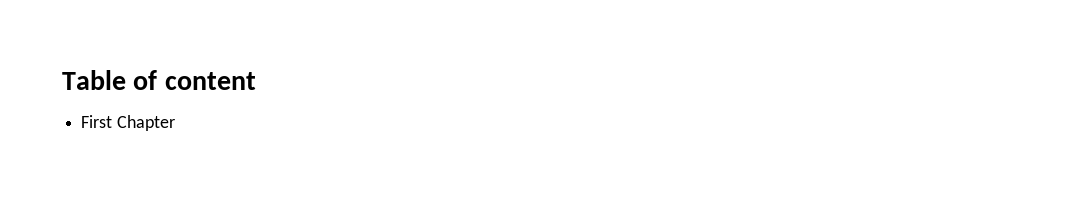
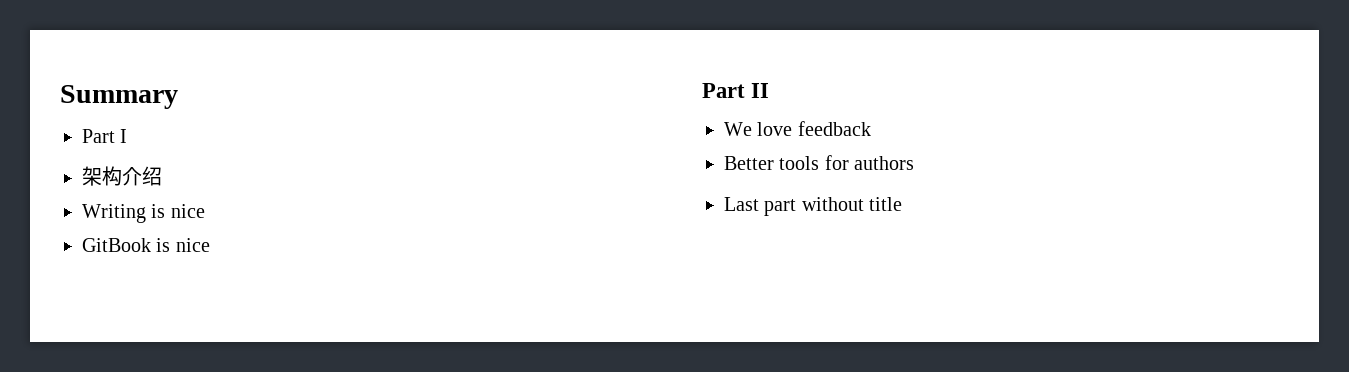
[62,70,256,90] [81,115,175,131] Table of content // First Chapter -> [60,85,178,109] [82,129,128,143] [82,166,162,186] [82,204,205,223] [82,238,210,252] [702,83,770,98] [724,121,871,136] [724,155,915,170] [724,197,903,216] Summary // Part I // 架构介绍 // Writing is nice // GitBook is nice // Part II // We love feedback // Better tools for authors // Last part without title

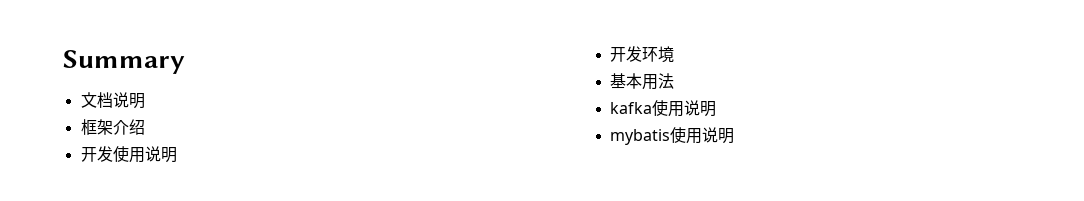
[82,129,128,143] [82,166,162,186] [82,204,205,223] [82,238,210,252] [702,83,770,98] [724,121,871,136] [724,155,915,170] [724,197,903,216] Part I // 架构介绍 // Writing is nice // GitBook is nice // Part II // We love feedback // Better tools for authors // Last part without title -> [80,92,145,109] [80,119,145,135] [80,146,177,163] [610,46,675,63] [610,73,675,90] [610,100,717,117] [610,127,735,145] 文档说明 // 框架介绍 // 开发使用说明 // 开发环境 // 基本用法 // kafka使用说明 // mybatis使用说明

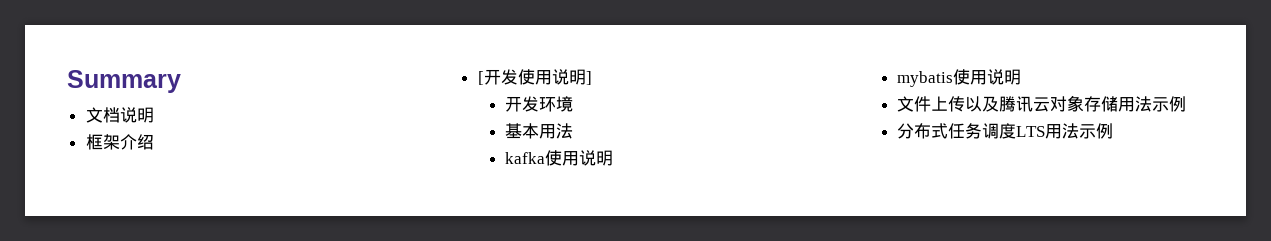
(145, 127) none -> [477,71,484,85] [
(177, 155) none -> [585,71,592,85] ]
(735, 136) none -> [896,95,1186,112] [896,123,1113,139] // 文件上传以及腾讯云对象存储用法示例 // 分布式任务调度LTS用法示例

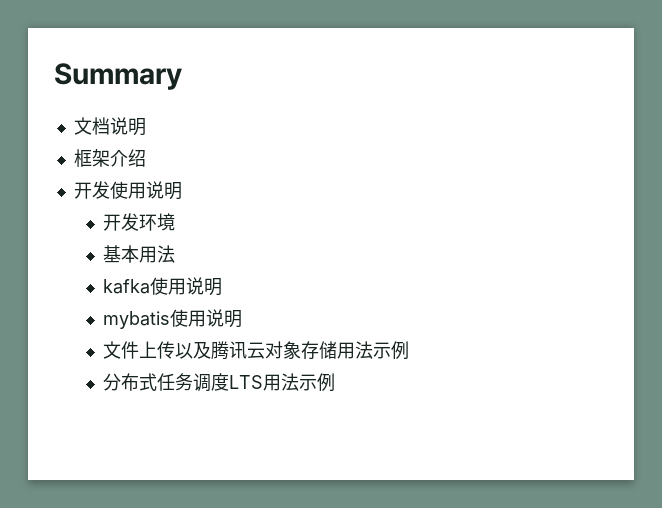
[477,71,484,85] [ -> (146, 158) none
[585,71,592,85] ] -> (182, 191) none

